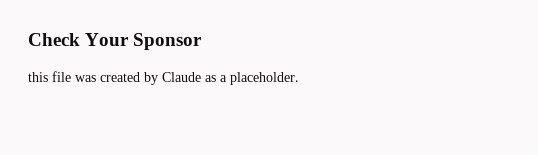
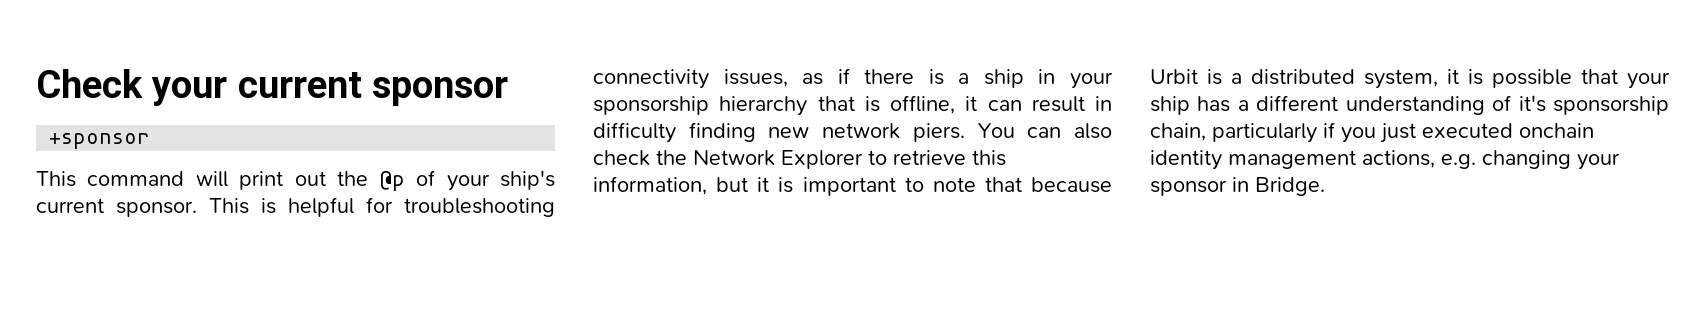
[85,33,203,50] [28,71,299,85] Your Sponsor // this file was created by Claude as a placeholder. -> [151,72,508,106] [49,133,151,149] [36,170,556,191] [36,197,555,217] [593,68,1113,89] [593,95,1112,116] [593,122,1112,143] [593,150,1006,169] [593,176,1112,196] [1150,69,1670,89] [1150,95,1669,115] [1150,122,1594,143] [1150,150,1620,170] [1150,177,1325,196] your current sponsor // +sponsor // This command will print out the @p of your ship's current sponsor. This is helpful for troubleshooting connectivity issues, as if there is a ship in your sponsorship hierarchy that is offline, it can result in difficulty finding new network piers. You can also check the Network Explorer to retrieve this information, but it is important to note that because Urbit is a distributed system, it is possible that your ship has a different understanding of it's sponsorship chain, particularly if you just executed onchain identity management actions, e.g. changing your sponsor in Bridge.

